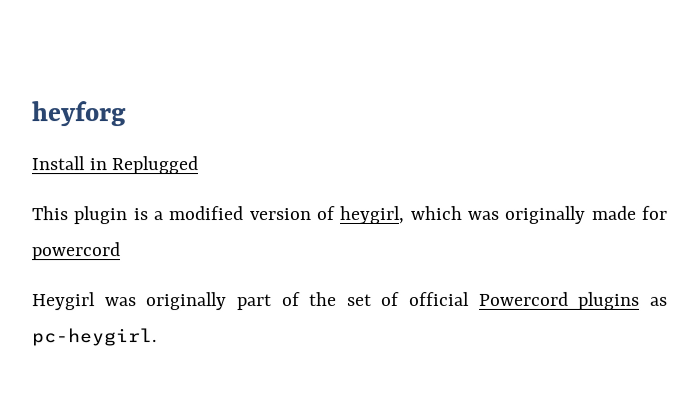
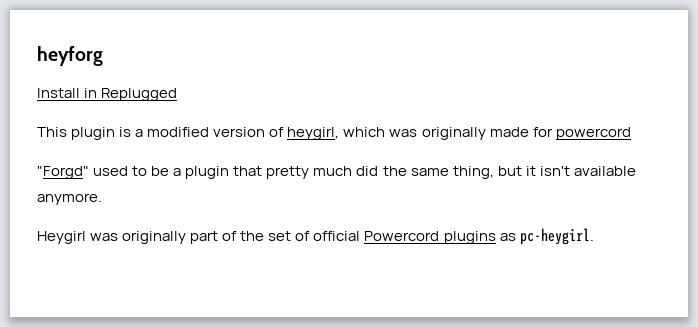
(121, 251) none -> [37,166,636,179] [37,193,102,205] // "Forgd" used to be a plugin that pretty much did the same thing, but it isn't available anymore.

